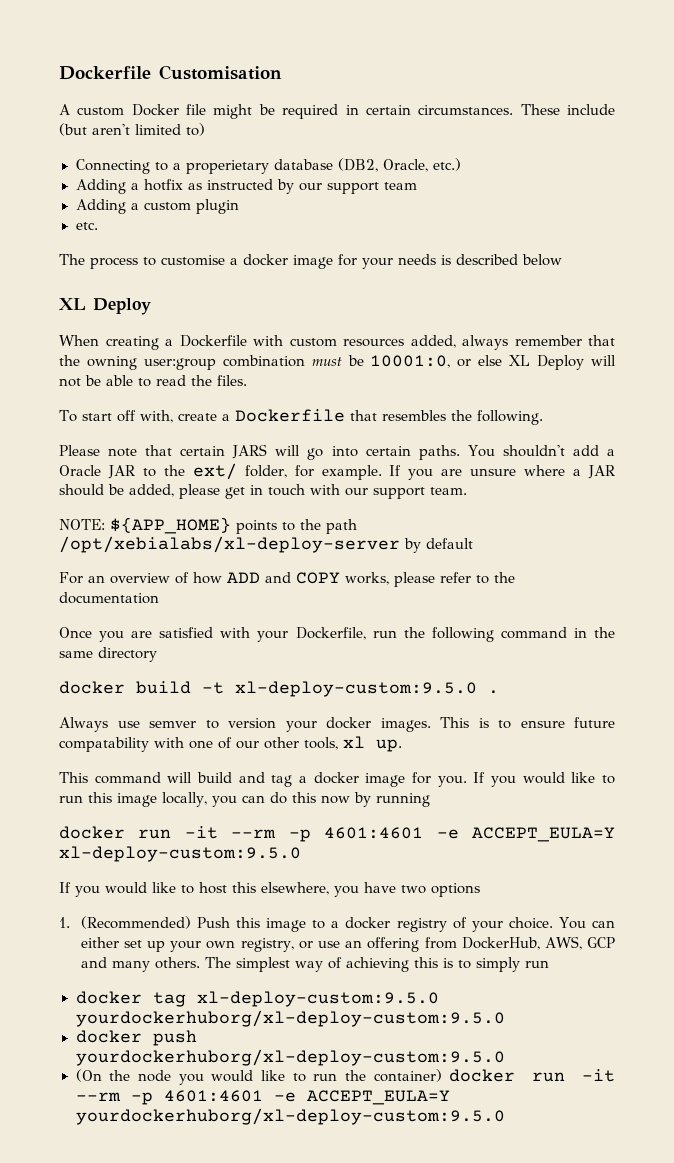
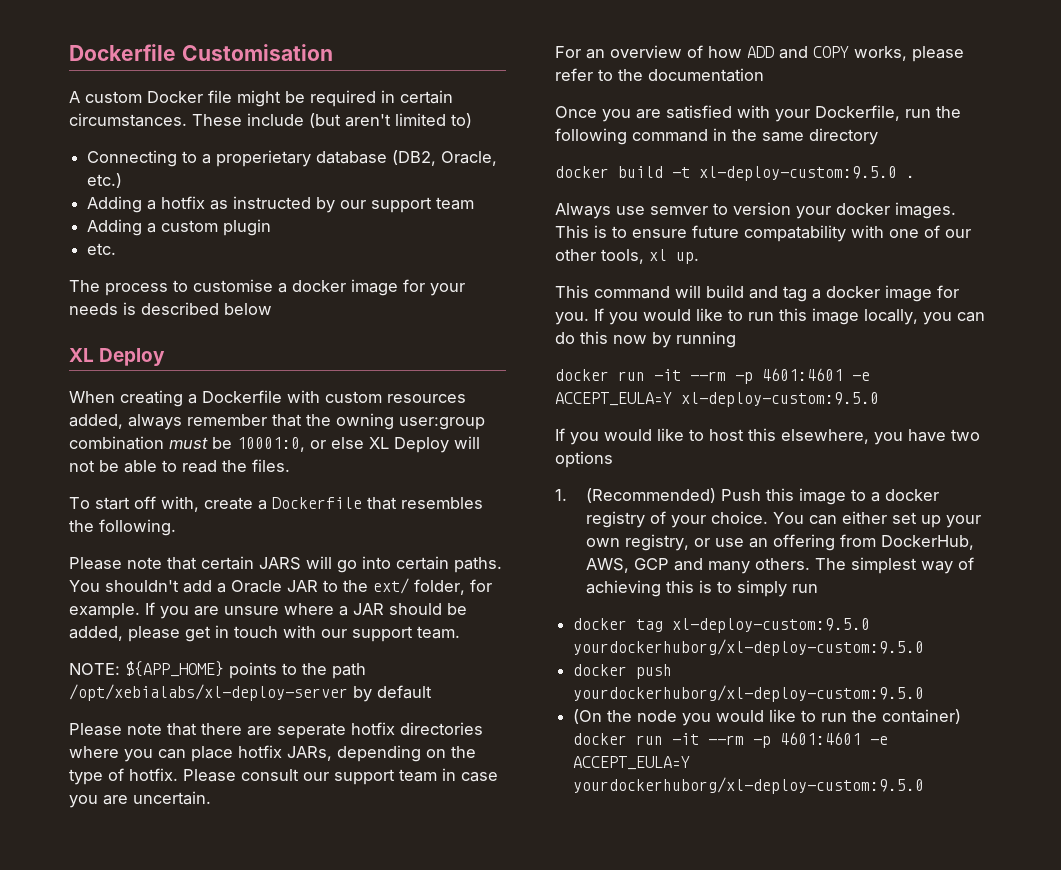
(473, 543) none -> [69,722,483,739] [69,745,476,762] [69,768,498,785] [69,791,211,808] // Please note that there are seperate hotfix directories where you can place hotfix JARs, depending on the type of hotfix. Please consult our support team in case you are uncertain.

